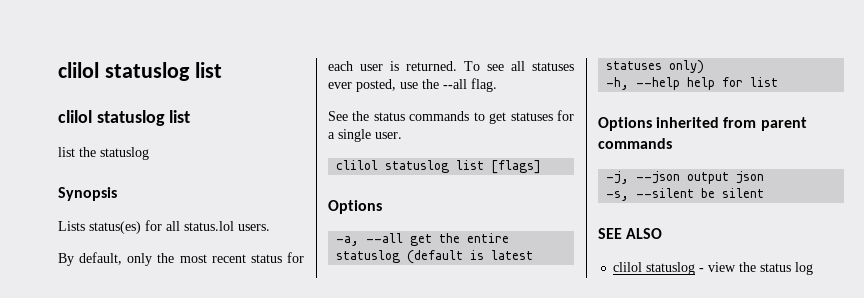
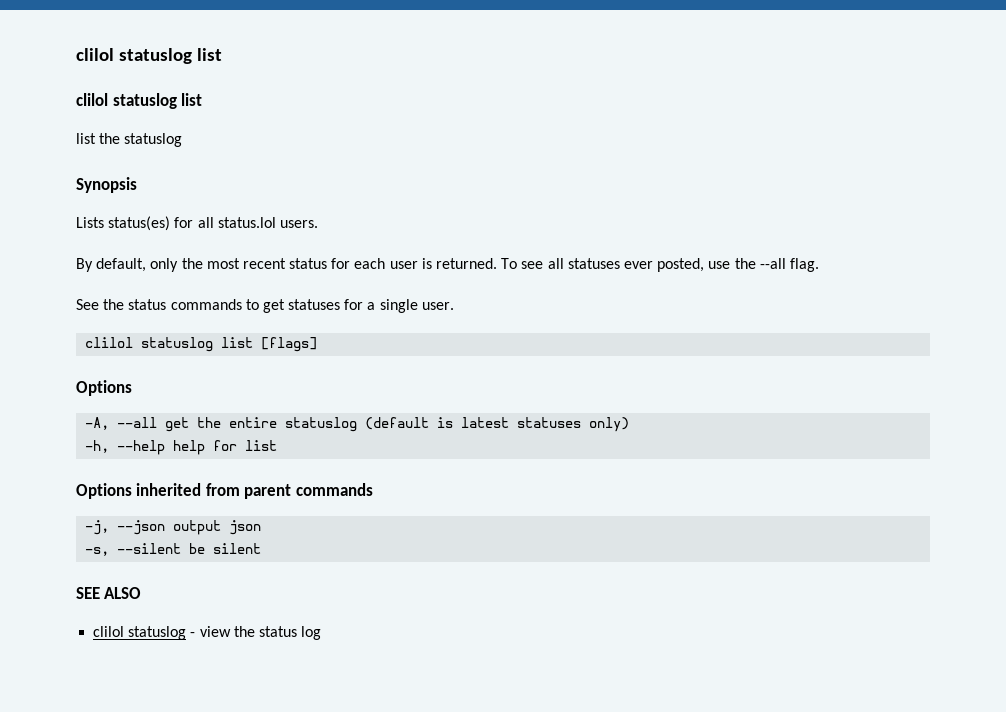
[336,236,360,246] -a, -> [85,417,110,430] -A,

